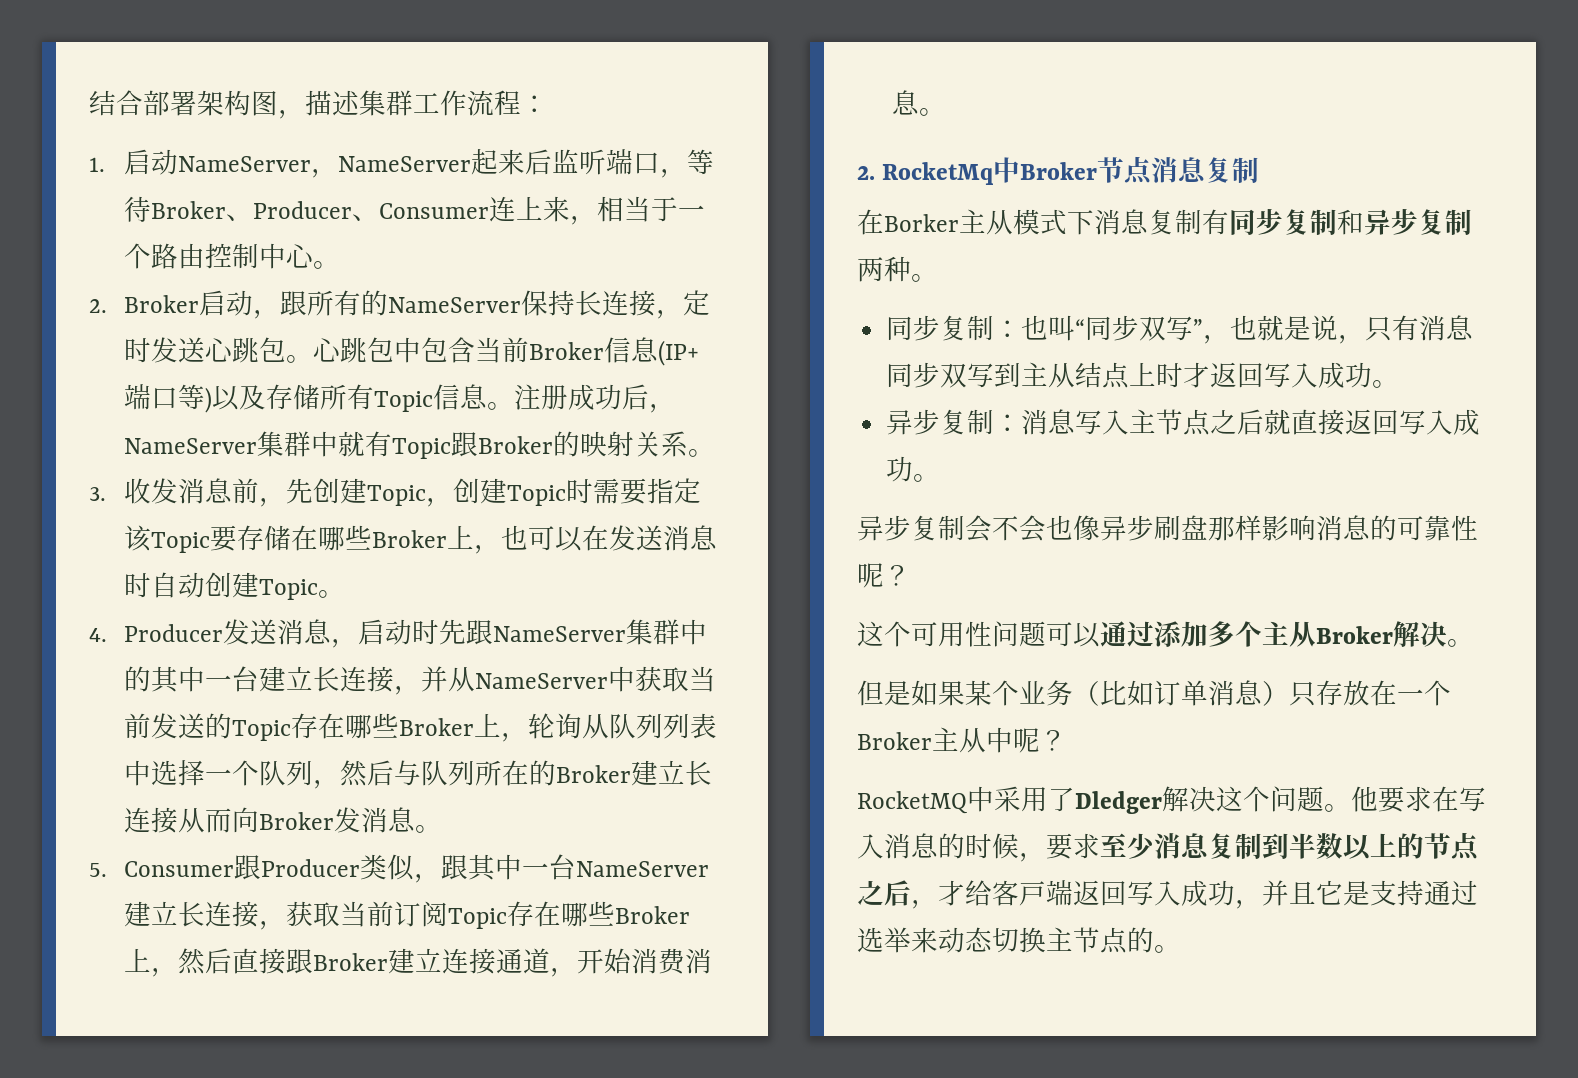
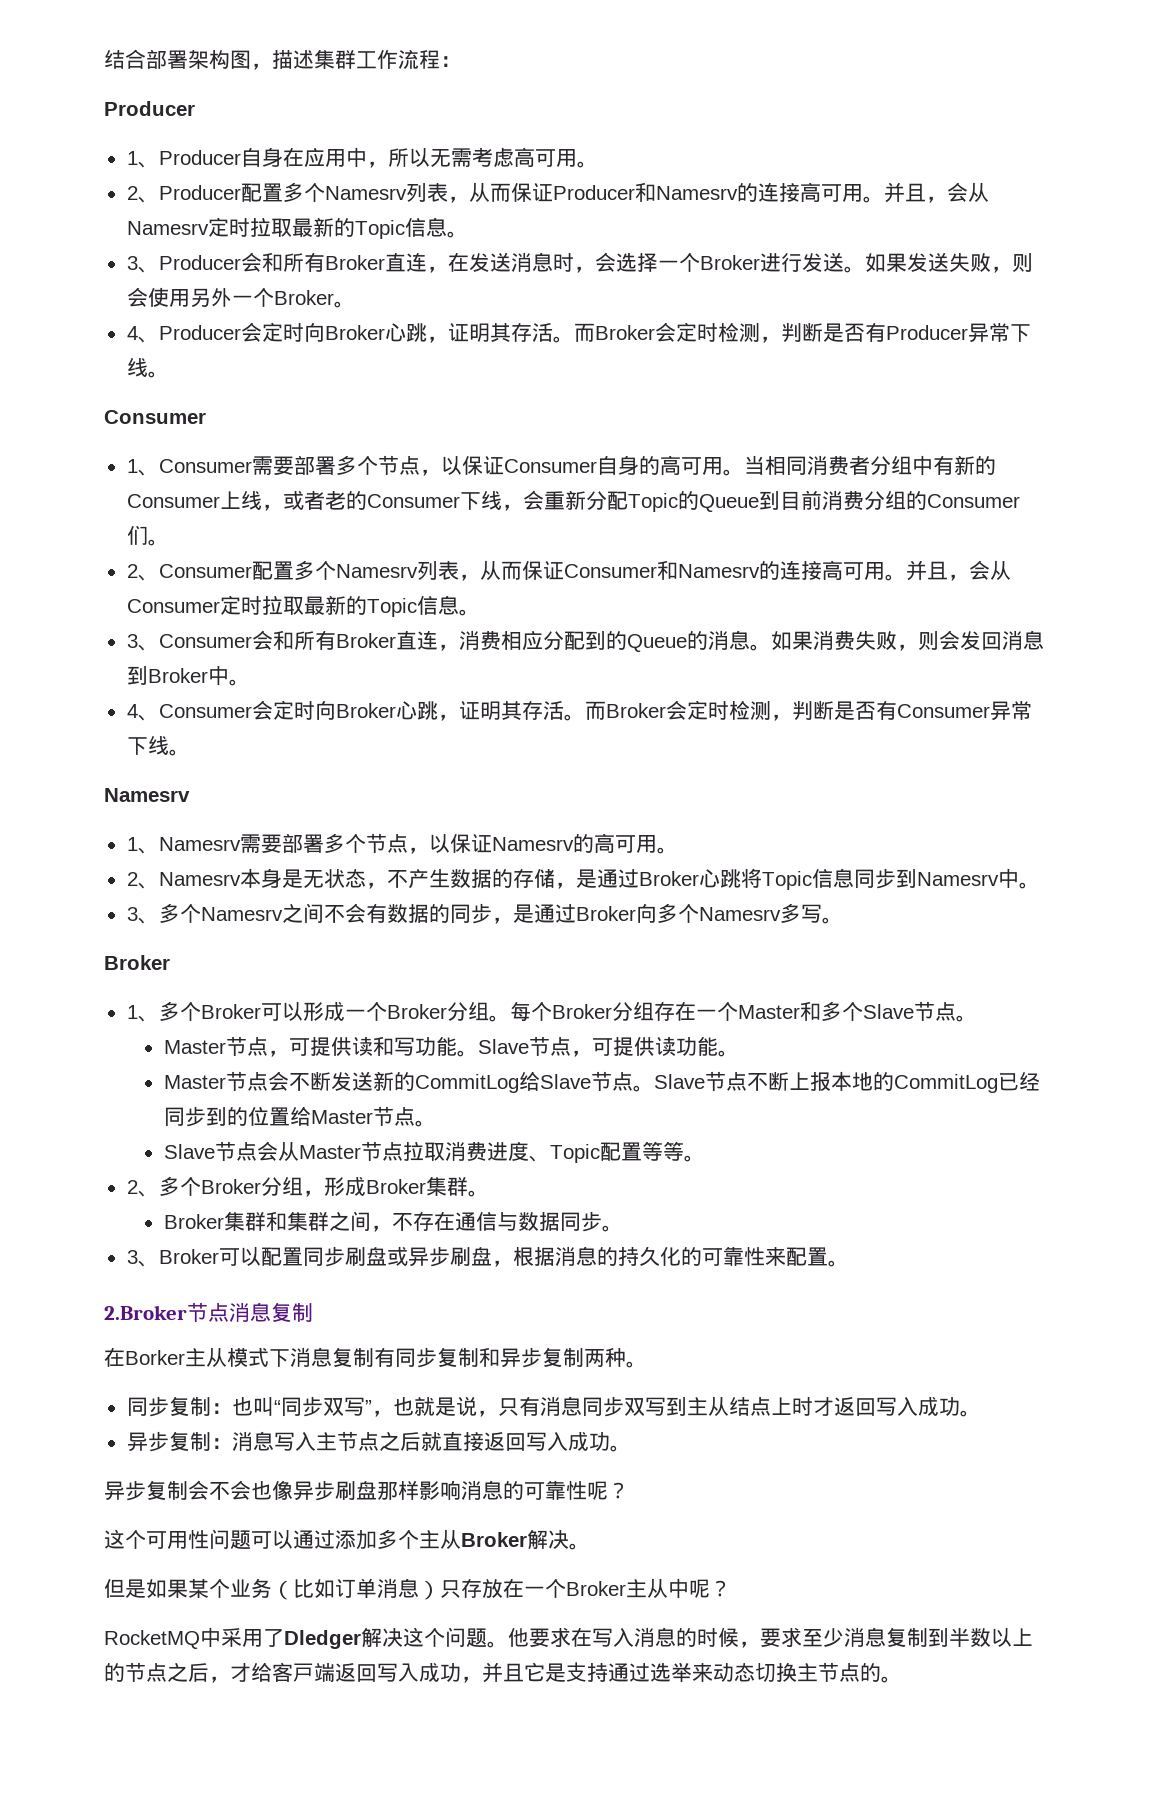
[89,149,714,178] [123,196,705,225] [123,243,340,269] [89,290,710,319] [123,337,699,366] [123,384,676,413] [123,431,715,459] [89,478,701,507] [123,525,717,554] [123,572,345,600] [89,619,707,648] [123,666,716,695] [123,713,717,742] [123,760,712,789] [123,807,442,833] [89,854,709,883] [123,901,690,930] [123,948,712,977] [891,90,946,116] [857,157,1098,185] 1.启动NameServer，NameServer起来后监听端口，等待Broker、Producer、Consumer连上来，相当于一个路由控制中心。 // 2. Broker启动，跟所有的NameServer保持长连接，定时发送心跳包。心跳包中包含当前Broker信息(IP+端口等)以及存储所有Topic信息。注册成功后，NameServer集群中就有Topic跟Broker的映射关系。 // 3.收发消息前，先创建Topic，创建Topic时需要指定该Topic要存储在哪些Broker上，也可以在发送消息时自动创建Topic。 // 4. Producer发送消息，启动时先跟NameServer集群中的其中一台建立长连接，并从NameServer中获取当前发送的Topic存在哪些Broker上，轮询从队列列表中选择一个队列，然后与队列所在的Broker建立长连接从而向Broker发消息。 // 5. Consumer跟Producer类似，跟其中一台NameServer建立长连接，获取当前订阅Topic存在哪些Broker上，然后直接跟Broker建立连接通道，开始消费消息。 // 2. RocketMq中Broker -> [104,101,195,116] [126,147,598,168] [126,182,989,203] [126,217,468,239] [126,252,1033,273] [126,287,355,308] [126,322,1031,343] [126,358,169,378] [104,410,206,424] [126,455,996,476] [126,490,1020,512] [126,525,169,546] [126,560,1011,581] [126,595,480,617] [126,630,1044,652] [126,665,250,686] [126,700,1032,721] [126,736,190,756] [104,788,190,802] [126,833,678,854] [126,868,1040,890] [126,903,843,924] [104,955,170,970] [126,1001,977,1022] [163,1036,739,1057] [163,1071,1040,1093] [163,1106,436,1127] [163,1141,705,1163] [126,1176,489,1197] [163,1211,623,1232] [126,1246,849,1267] [104,1305,187,1320] Producer // 1、Producer自身在应用中，所以无需考虑高可用。 // 2、Producer配置多个Namesrv列表，从而保证Producer和Namesrv的连接高可用。并且，会从Namesrv定时拉取最新的Topic信息。 // 3、Producer会和所有Broker直连，在发送消息时，会选择一个Broker进行发送。如果发送失败，则会使用另外一个Broker。 // 4、Producer会定时向Broker心跳，证明其存活。而Broker会定时检测，判断是否有Producer异常下线。 // Consumer // 1、Consumer需要部署多个节点，以保证Consumer自身的高可用。当相同消费者分组中有新的Consumer上线，或者老的Consumer下线，会重新分配Topic的Queue到目前消费分组的Consumer们。 // 2、Consumer配置多个Namesrv列表，从而保证Consumer和Namesrv的连接高可用。并且，会从Consumer定时拉取最新的Topic信息。 // 3、Consumer会和所有Broker直连，消费相应分配到的Queue的消息。如果消费失败，则会发回消息到Broker中。 // 4、Consumer会定时向Broker心跳，证明其存活。而Broker会定时检测，判断是否有Consumer异常下线。 // Namesrv // 1、Namesrv需要部署多个节点，以保证Namesrv的高可用。 // 2、Namesrv本身是无状态，不产生数据的存储，是通过Broker心跳将Topic信息同步到Namesrv中。 // 3、多个Namesrv之间不会有数据的同步，是通过Broker向多个Namesrv多写。 // Broker // 1、多个Broker可以形成一个Broker分组。每个Broker分组存在一个Master和多个Slave节点。 // Master节点，可提供读和写功能。Slave节点，可提供读功能。 // Master节点会不断发送新的CommitLog给Slave节点。Slave节点不断上报本地的CommitLog已经同步到的位置给Master节点。 // Slave节点会从Master节点拉取消费进度、Topic配置等等。 // 2、多个Broker分组，形成Broker集群。 // Broker集群和集群之间，不存在通信与数据同步。 // 3、Broker可以配置同步刷盘或异步刷盘，根据消息的持久化的可靠性来配置。 // 2.Broker

